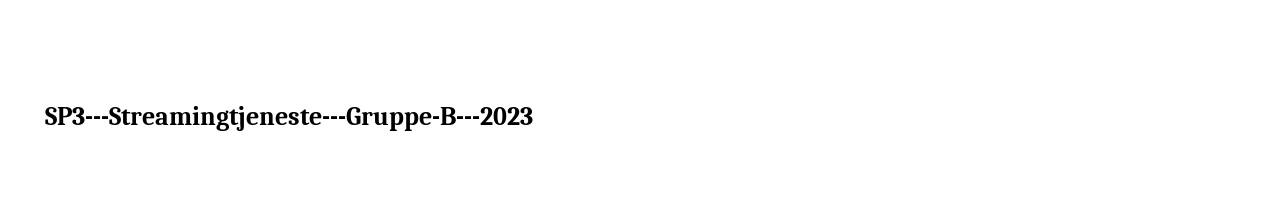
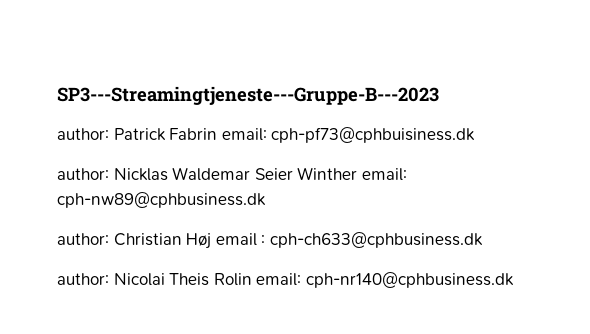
(533, 118) none -> [57,127,476,143] [57,167,407,181] [57,192,266,208] [57,232,483,249] [57,272,514,288] // author: Patrick Fabrin email: cph-pf73@cphbuisiness.dk // author: Nicklas Waldemar Seier Winther email: cph-nw89@cphbusiness.dk // author: Christian Høj email : cph-ch633@cphbusiness.dk // author: Nicolai Theis Rolin email: cph-nr140@cphbusiness.dk

